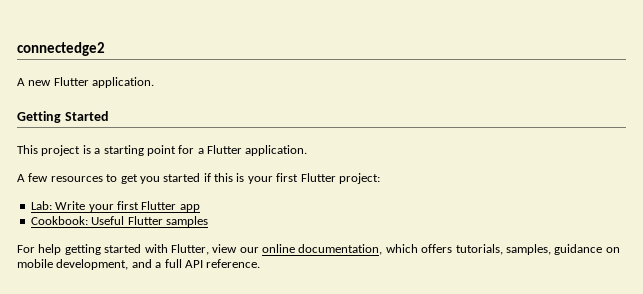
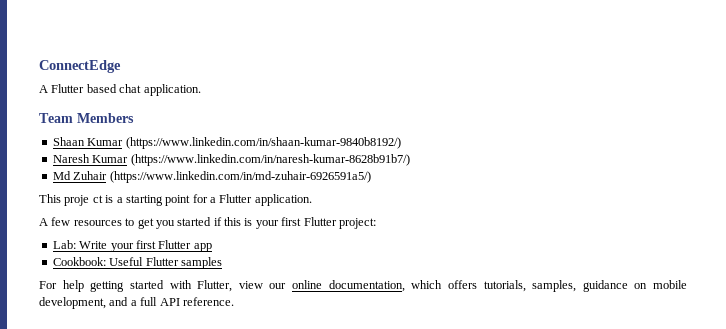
[17,42,105,56] [17,77,155,88] [17,111,109,123] connectedge2 // A new Flutter application. // Getting Started -> [39,60,121,73] [39,84,201,96] [39,113,134,123] [52,137,401,149] [52,154,410,166] [52,171,371,183] ConnectEdge // A Flutter based chat application. // Team Members // Shaan Kumar (https://www.linkedin.com/in/shaan-kumar-9840b8192/) // Naresh Kumar (https://www.linkedin.com/in/naresh-kumar-8628b91b7/) // Md Zuhair (https://www.linkedin.com/in/md-zuhair-6926591a5/)
[41,145,81,156] project -> [64,195,103,206] proje ct

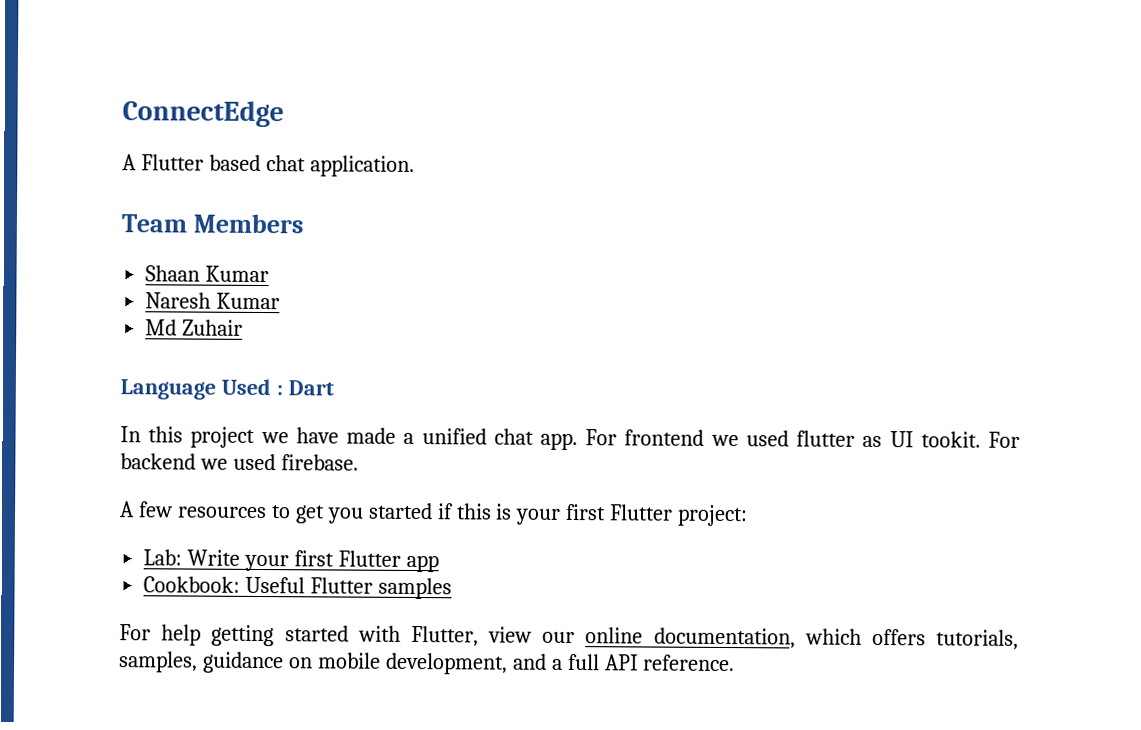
[125,137,401,149] (https://www.linkedin.com/in/shaan-kumar-9840b8192/) -> (270, 274) none
[130,154,410,166] (https://www.linkedin.com/in/naresh-kumar-8628b91b7/) -> (281, 301) none
[109,171,371,183] [39,194,312,206] (https://www.linkedin.com/in/md-zuhair-6926591a5/) // This proje ct is a starting point for a Flutter application. -> [120,378,334,400] [120,426,1020,451] [120,453,359,471] // Language Used : Dart // In this project we have made a unified chat app. For frontend we used flutter as UI tookit. For backend we used firebase.

